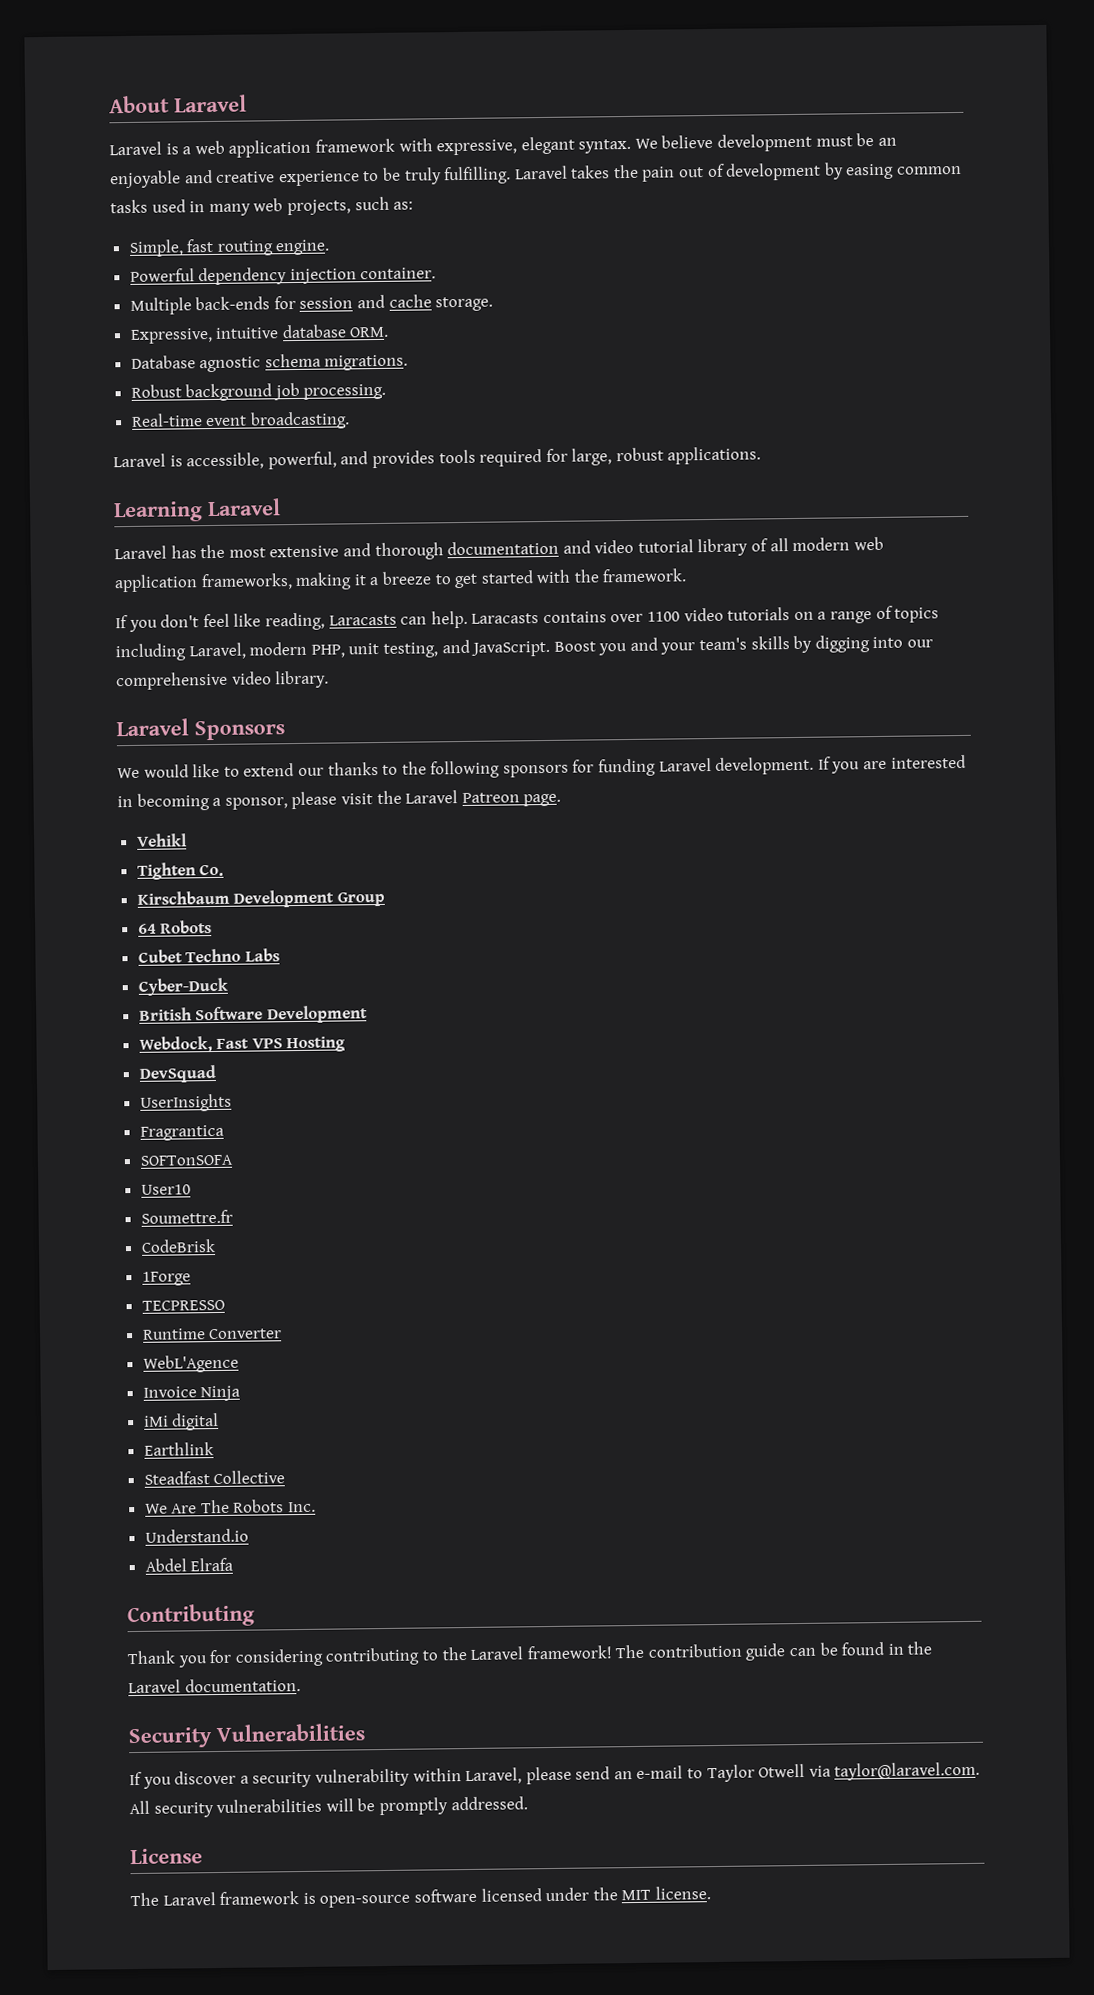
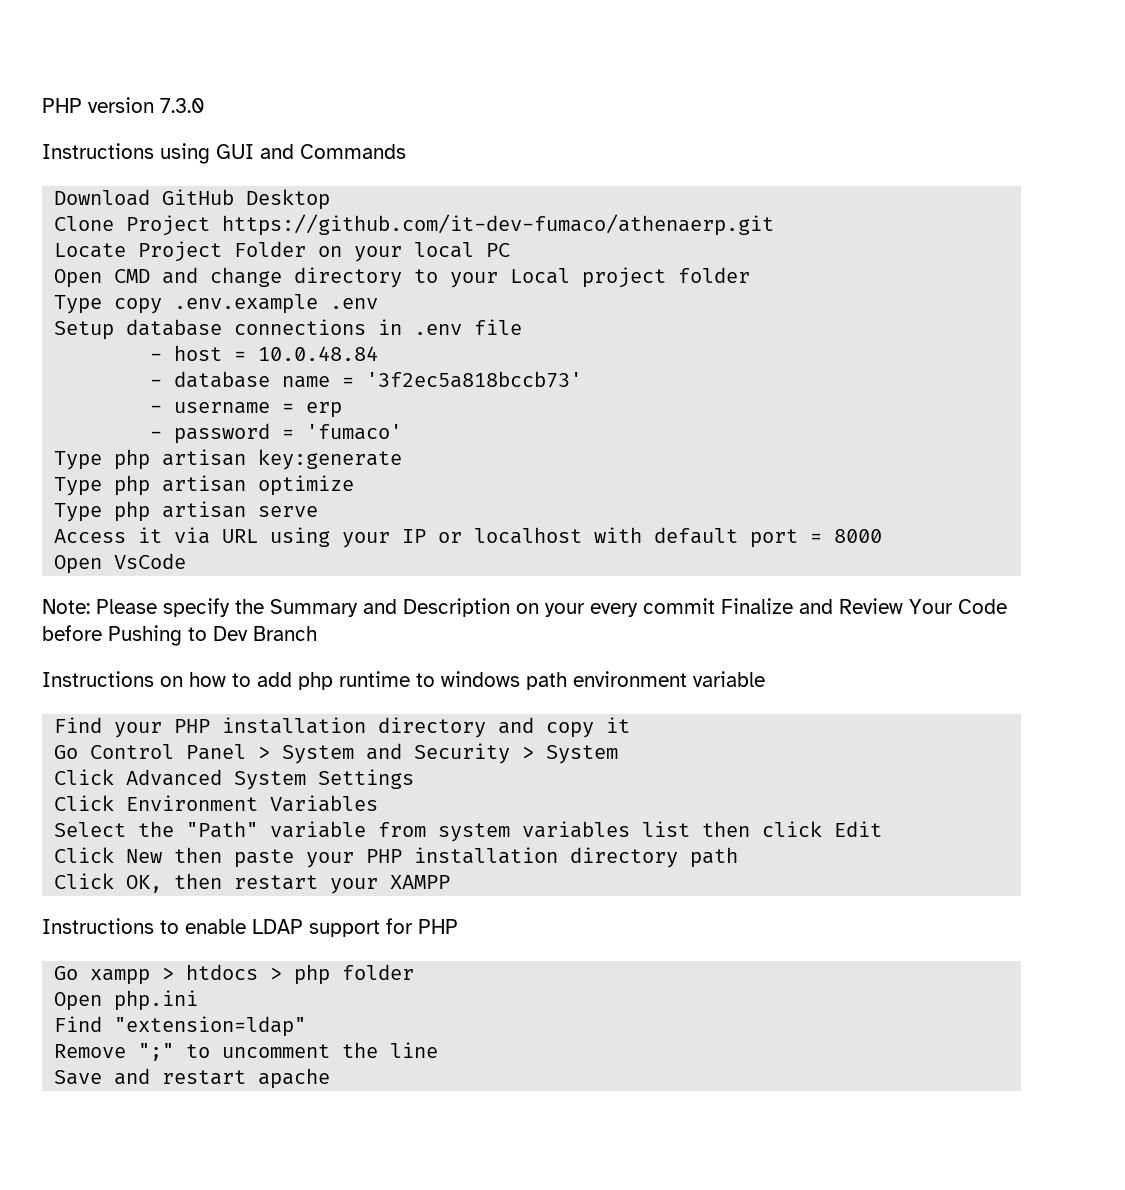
[109,94,247,114] [109,132,897,158] [110,162,963,189] [110,196,414,217] [128,238,331,257] [129,267,437,286] [129,294,494,315] [129,324,390,344] [130,353,409,373] [130,382,387,402] [130,411,350,430] [113,446,762,470] [114,498,281,523] [114,536,884,561] [114,568,687,593] [115,605,940,633] [115,635,934,662] [116,670,330,691] [116,718,285,741] [117,754,966,779] [117,790,562,811] [136,833,187,847] [136,862,225,880] [136,889,385,908] [137,920,213,934] [137,948,280,963] [137,977,228,996] [138,1005,368,1024] [138,1036,346,1053] [138,1064,216,1083] [139,1093,232,1112] [139,1124,224,1141] [139,1154,233,1166] [140,1184,191,1195] [140,1209,233,1224] [140,1239,216,1253] [141,1271,191,1286] [141,1299,225,1311] [141,1328,283,1340] [142,1354,239,1373] [142,1385,241,1402] [143,1412,220,1431] [143,1442,214,1456] [143,1470,286,1485] [144,1499,317,1514] [144,1528,249,1543] [144,1557,234,1572] [127,1603,255,1628] [127,1641,933,1668] [128,1678,301,1694] [128,1723,365,1749] [129,1761,981,1789] [129,1796,528,1818] [130,1848,203,1865] [130,1886,711,1908] About Laravel // Laravel is a web application framework with expressive, elegant syntax. We believe development must be an enjoyable and creative experience to be truly fulfilling. Laravel takes the pain out of development by easing common tasks used in many web projects, such as: // Simple, fast routing engine. // Powerful dependency injection container. // Multiple back-ends for session and cache storage. // Expressive, intuitive database ORM. // Database agnostic schema migrations. // Robust background job processing. // Real-time event broadcasting. // Laravel is accessible, powerful, and provides tools required for large, robust applications. // Learning Laravel // Laravel has the most extensive and thorough documentation and video tutorial library of all modern web application frameworks, making it a breeze to get started with the framework. // If you don't feel like reading, Laracasts can help. Laracasts contains over 1100 video tutorials on a range of topics including Laravel, modern PHP, unit testing, and JavaScript. Boost you and your team's skills by digging into our comprehensive video library. // Laravel Sponsors // We would like to extend our thanks to the following sponsors for funding Laravel development. If you are interested in becoming a sponsor, please visit the Laravel Patreon page. // Vehikl // Tighten Co. // Kirschbaum Development Group // 64 Robots // Cubet Techno Labs // Cyber-Duck // British Software Development // Webdock, Fast VPS Hosting // DevSquad // UserInsights // Fragrantica // SOFTonSOFA // User10 // Soumettre.fr // CodeBrisk // 1Forge // TECPRESSO // Runtime Converter // WebL'Agence // Invoice Ninja // iMi digital // Earthlink // Steadfast Collective // We Are The Robots Inc. // Understand.io // Abdel Elrafa // Contributing // Thank you for considering contributing to the Laravel framework! The contribution guide can be found in the Laravel documentation. // Security Vulnerabilities // If you discover a security vulnerability within Laravel, please send an e-mail to Taylor Otwell via taylor@laravel.com. All security vulnerabilities will be promptly addressed. // License // The Laravel framework is open-source software licensed under the MIT license. -> [42,97,205,113] [42,143,406,164] [54,189,331,210] [54,214,775,236] [54,241,511,262] [54,267,751,288] [54,294,379,314] [54,319,523,340] [150,345,379,361] [150,371,583,388] [150,402,343,418] [150,423,403,444] [54,449,403,470] [54,475,355,496] [54,501,319,522] [54,527,883,548] [54,553,187,574] [42,598,1007,617] [42,625,317,646] [42,671,765,690] [54,717,631,738] [54,743,619,764] [54,769,415,790] [54,795,379,812] [54,821,883,842] [54,847,739,868] [54,873,451,894] [42,918,458,937] [54,964,415,985] [54,990,199,1011] [54,1016,307,1037] [54,1042,439,1061] [54,1068,331,1089] PHP version 7.3.0 // Instructions using GUI and Commands // Download GitHub Desktop // Clone Project https://github.com/it-dev-fumaco/athenaerp.git // Locate Project Folder on your local PC // Open CMD and change directory to your Local project folder // Type copy .env.example .env // Setup database connections in .env file // - host = 10.0.48.84 // - database name = '3f2ec5a818bccb73' // - username = erp // - password = 'fumaco' // Type php artisan key:generate // Type php artisan optimize // Type php artisan serve // Access it via URL using your IP or localhost with default port = 8000 // Open VsCode // Note: Please specify the Summary and Description on your every commit Finalize and Review Your Code before Pushing to Dev Branch // Instructions on how to add php runtime to windows path environment variable // Find your PHP installation directory and copy it // Go Control Panel > System and Security > System // Click Advanced System Settings // Click Environment Variables // Select the "Path" variable from system variables list then click Edit // Click New then paste your PHP installation directory path // Click OK, then restart your XAMPP // Instructions to enable LDAP support for PHP // Go xampp > htdocs > php folder // Open php.ini // Find "extension=ldap" // Remove ";" to uncomment the line // Save and restart apache

